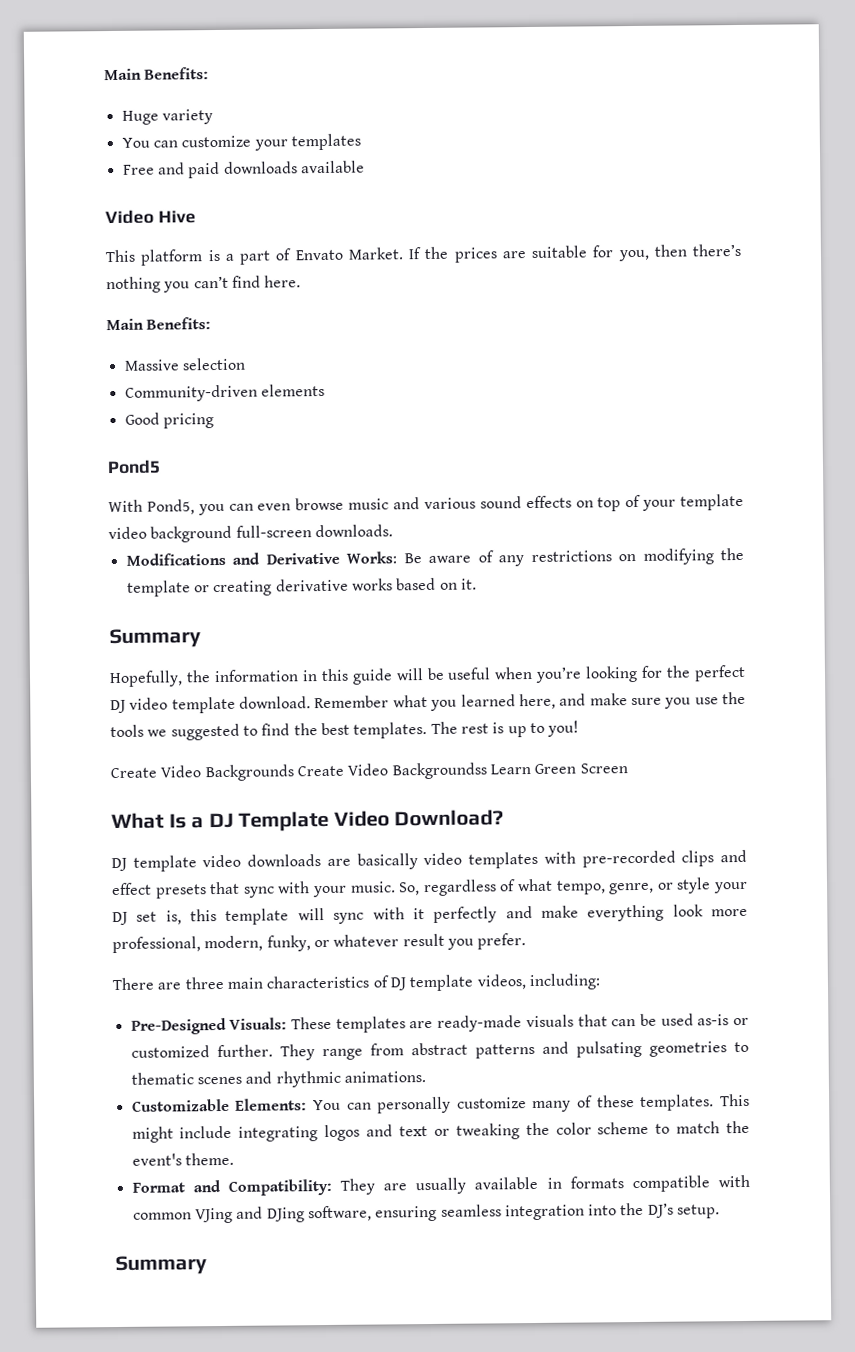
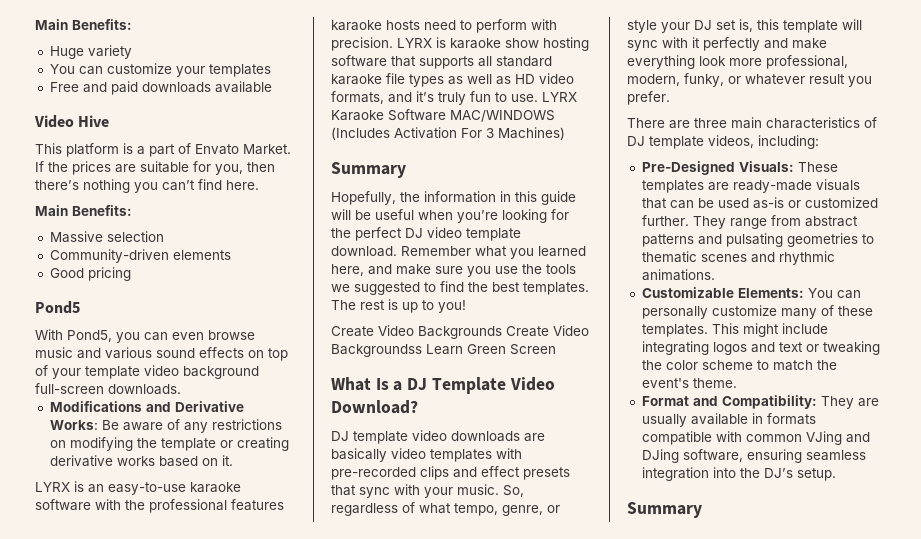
(477, 584) none -> [35,481,241,495] [35,499,284,513] [331,19,557,33] [331,37,589,51] [331,55,552,69] [331,73,574,87] [331,91,577,105] [331,109,555,122] [331,127,565,140] // LYRX is an easy-to-use karaoke software with the professional features karaoke hosts need to perform with precision. LYRX is karaoke show hosting software that supports all standard karaoke file types as well as HD video formats, and it’s truly fun to use. LYRX Karaoke Software MAC/WINDOWS (Includes Activation For 3 Machines)

